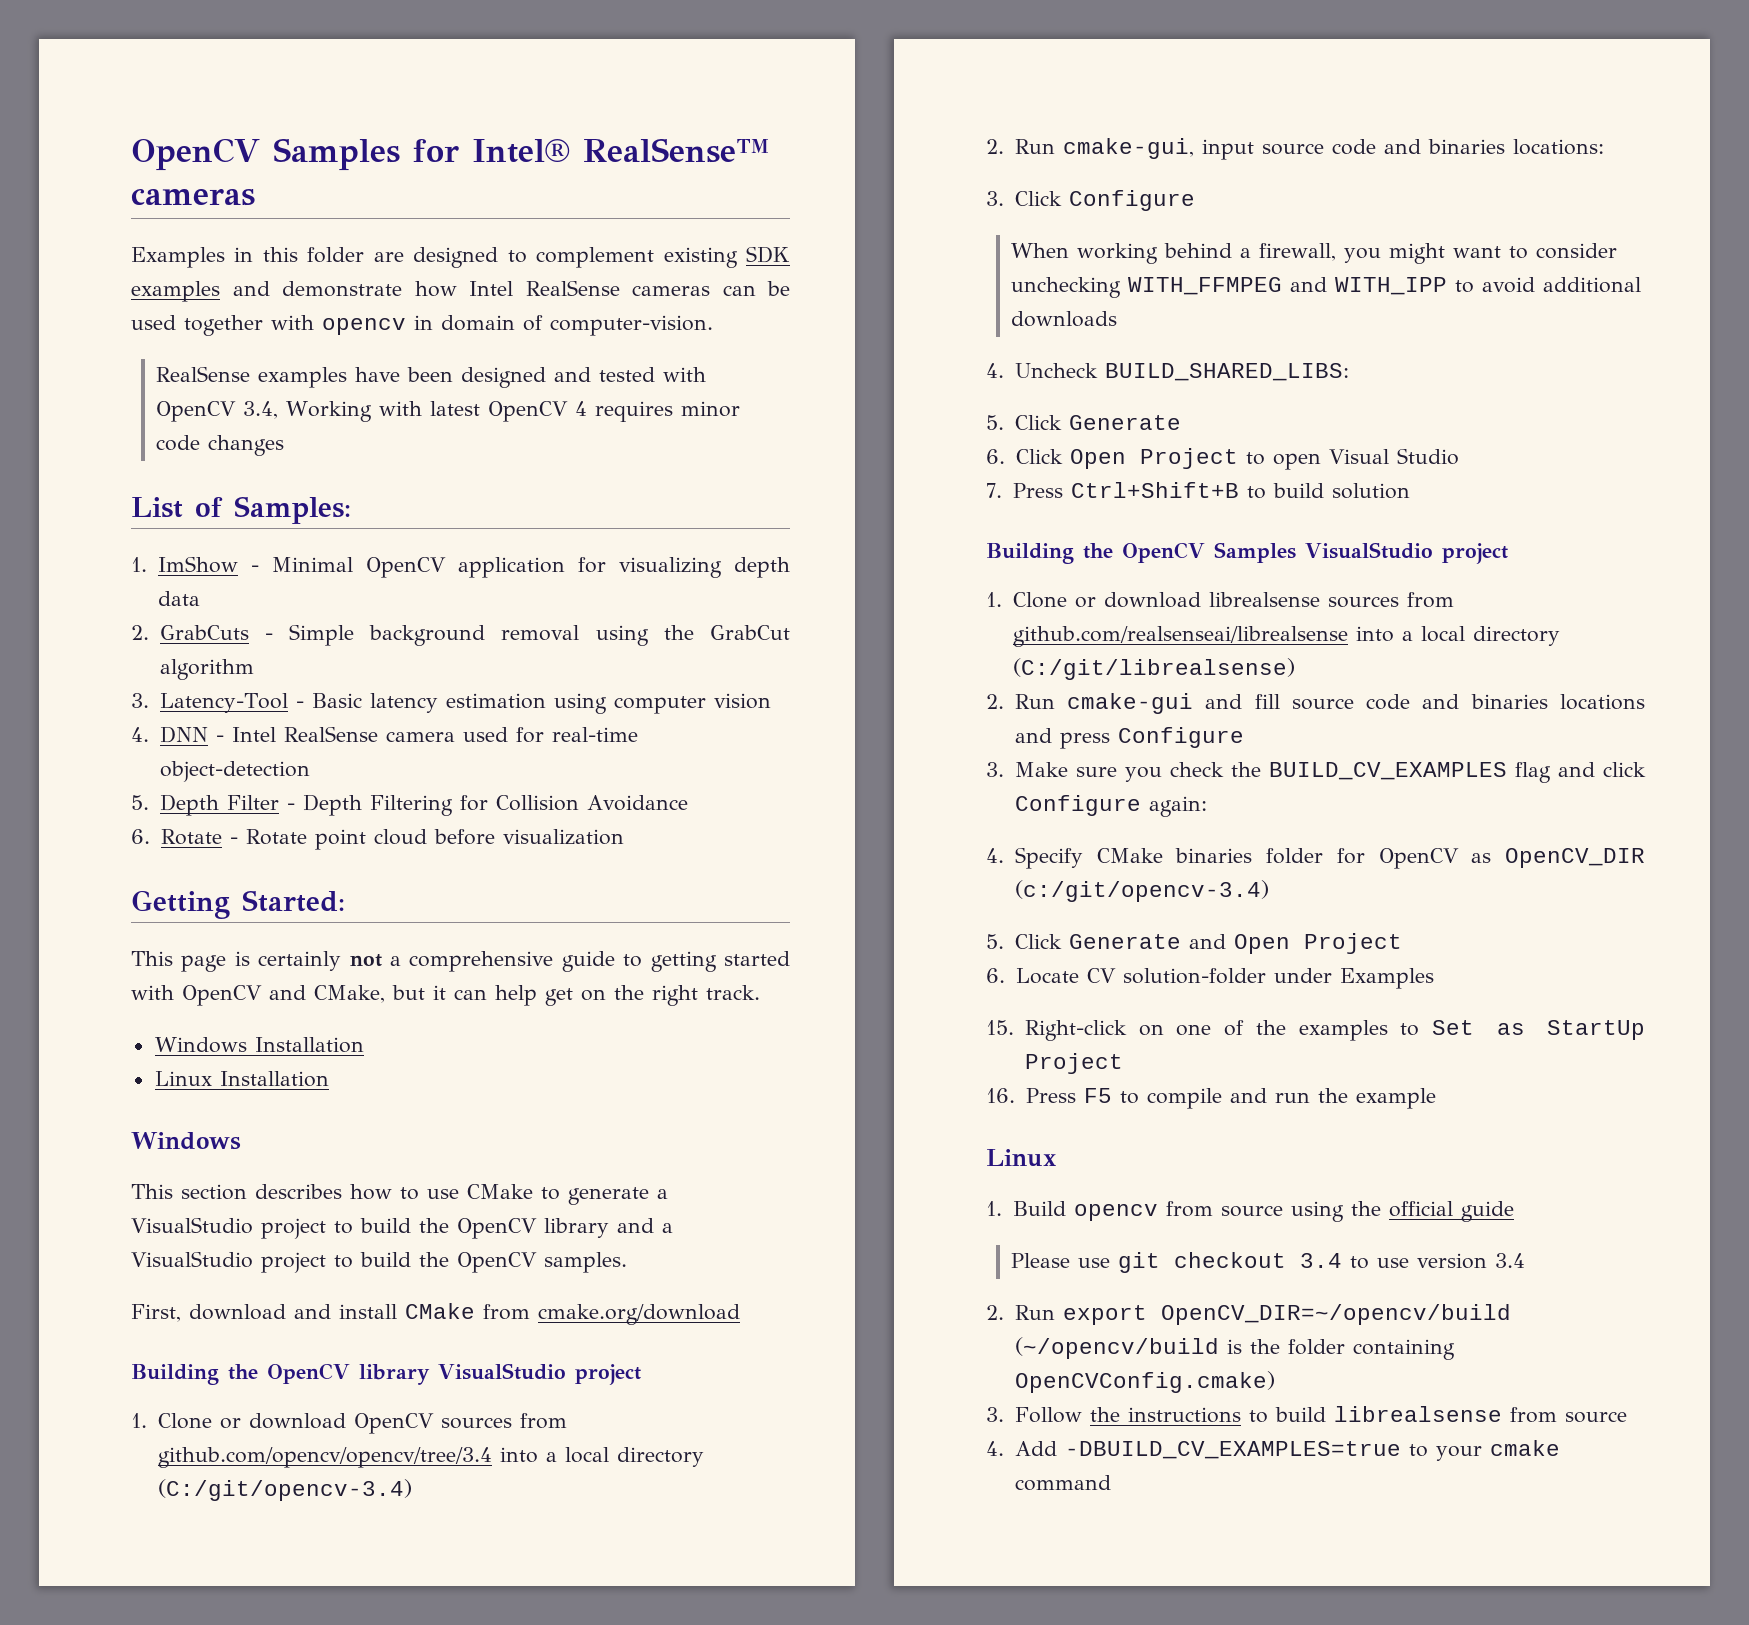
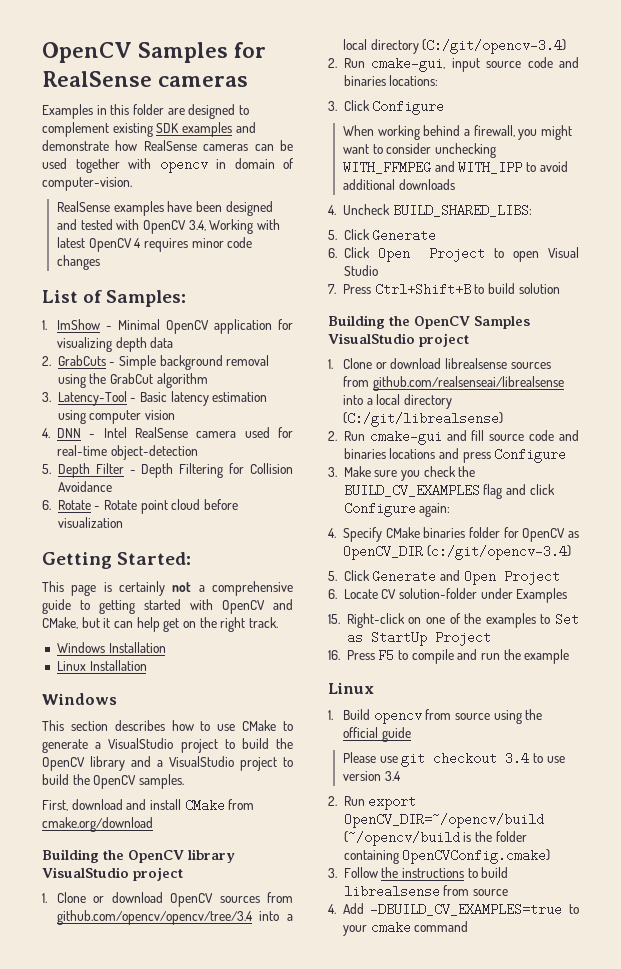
[472,138,769,163] Intel® RealSense™ -> [42,71,152,87] RealSense
[469,281,513,296] Intel -> (138, 145) none

